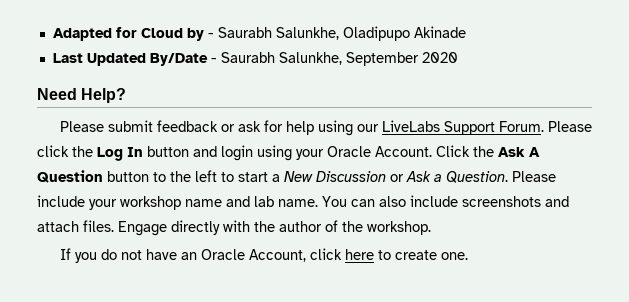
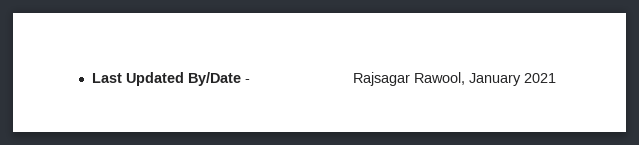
[52,26,466,41] [52,52,458,66] [37,88,127,103] [59,120,592,136] [37,145,540,161] [37,170,556,183] [37,195,569,210] [37,220,431,236] [59,248,468,263] Adapted for Cloud by - Saurabh Salunkhe, Oladipupo Akinade // Last Updated By/Date - Saurabh Salunkhe, September 2020 // Need Help? // Please submit feedback or ask for help using our LiveLabs Support Forum. Please click the Log In button and login using your Oracle Account. Click the Ask A Question button to the left to start a New Discussion or Ask a Question. Please include your workshop name and lab name. You can also include screenshots and attach files. Engage directly with the author of the workshop. // If you do not have an Oracle Account, click here to create one. -> [91,72,556,86] Last Updated By/Date - Rajsagar Rawool, January 2021

